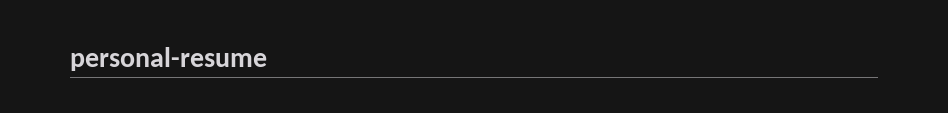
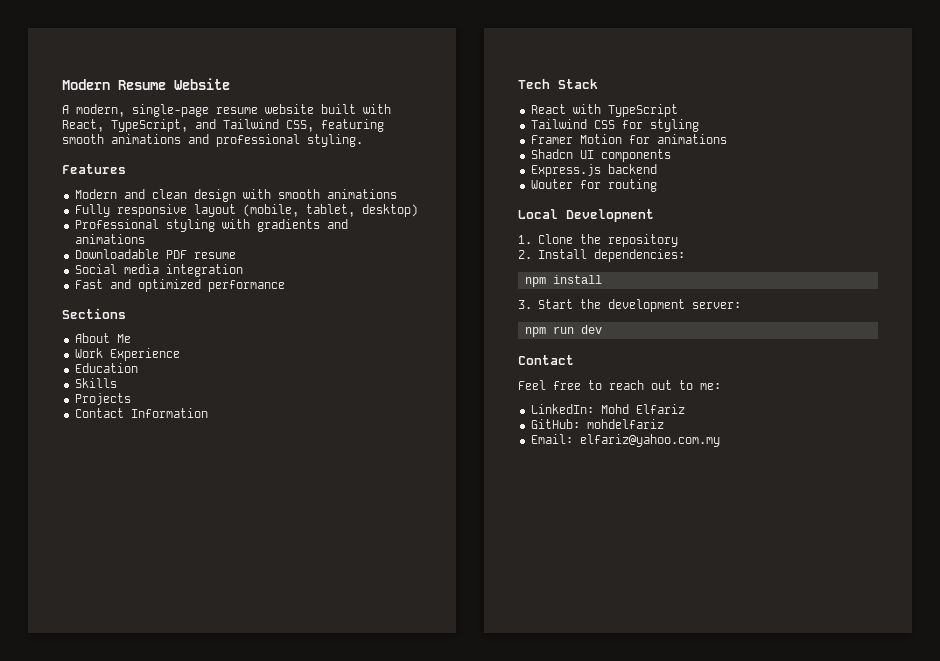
[70,47,267,71] personal-resume -> [62,78,230,90] [62,104,391,117] [62,119,384,132] [62,134,363,147] [62,164,126,174] [74,189,397,202] [74,204,418,217] [74,219,348,232] [74,234,145,244] [74,249,236,259] [74,264,243,277] [74,279,285,292] [62,308,126,319] [74,333,131,343] [74,348,180,361] [74,363,138,373] [74,378,117,388] [74,393,131,405] [74,408,208,418] [518,79,598,89] [530,104,678,117] [530,119,699,132] [530,134,727,144] [530,149,671,162] [530,164,657,177] [530,179,657,192] [518,209,654,222] [518,234,678,247] [518,249,685,262] [524,275,602,287] [518,299,741,312] [524,325,602,337] [518,355,574,365] [518,380,721,390] [530,404,685,414] [530,419,664,429] [530,434,720,447] Modern Resume Website // A modern, single-page resume website built with React, TypeScript, and Tailwind CSS, featuring smooth animations and professional styling. // Features // Modern and clean design with smooth animations // Fully responsive layout (mobile, tablet, desktop) // Professional styling with gradients and animations // Downloadable PDF resume // Social media integration // Fast and optimized performance // Sections // About Me // Work Experience // Education // Skills // Projects // Contact Information // Tech Stack // React with TypeScript // Tailwind CSS for styling // Framer Motion for animations // Shadcn UI components // Express.js backend // Wouter for routing // Local Development // 1. Clone the repository // 2. Install dependencies: // npm install // 3. Start the development server: // npm run dev // Contact // Feel free to reach out to me: // LinkedIn: Mohd Elfariz // GitHub: mohdelfariz // Email: elfariz@yahoo.com.my

